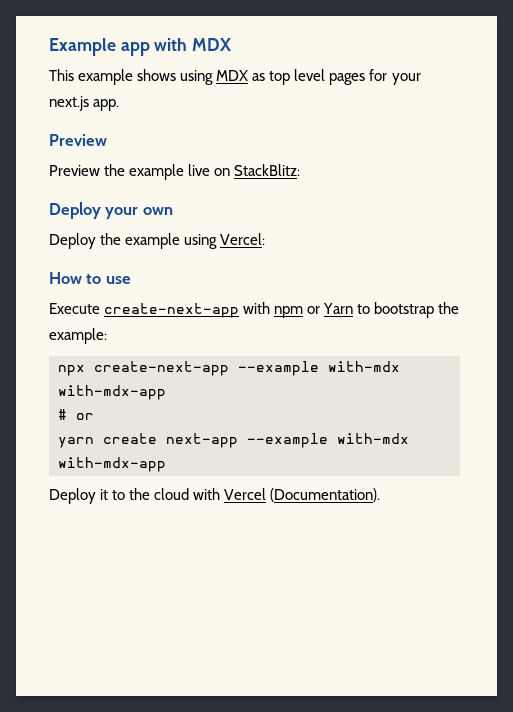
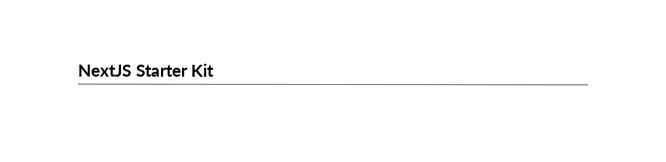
[49,38,232,56] [49,69,421,85] [49,96,120,111] [49,134,107,146] [49,164,301,180] [49,202,173,219] [49,233,266,249] [49,272,131,284] [49,302,460,318] [49,328,107,344] [58,361,400,376] [58,385,166,400] [58,409,94,420] [58,433,409,448] [58,457,166,472] [49,488,381,504] Example app with MDX // This example shows using MDX as top level pages for your next.js app. // Preview // Preview the example live on StackBlitz: // Deploy your own // Deploy the example using Vercel: // How to use // Execute create-next-app with npm or Yarn to bootstrap the example: // npx create-next-app --example with-mdx with-mdx-app // # or // yarn create next-app --example with-mdx with-mdx-app // Deploy it to the cloud with Vercel (Documentation). -> [78,63,216,77] NextJS Starter Kit

